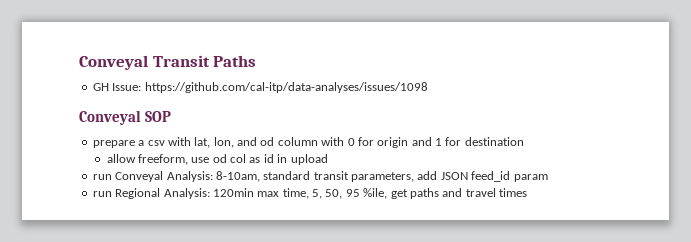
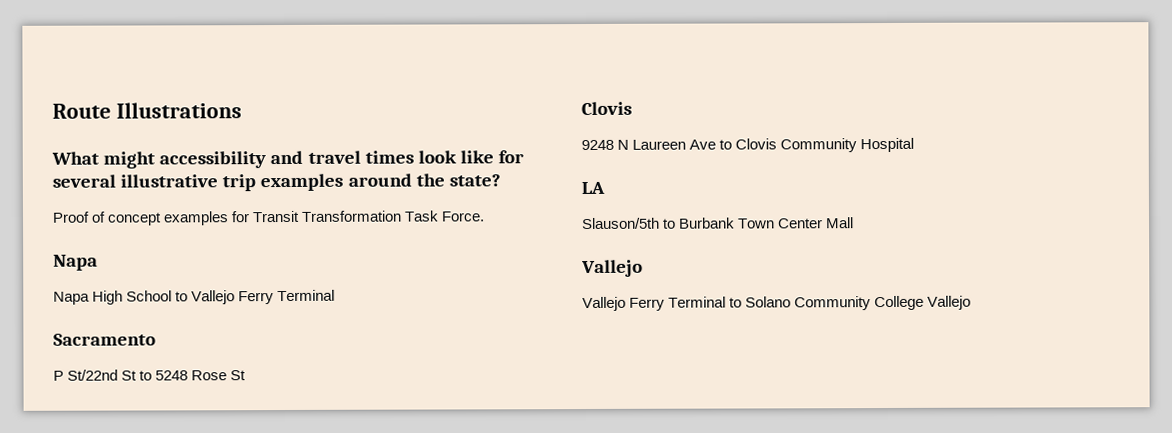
[79,55,257,70] [92,82,428,93] [79,110,172,125] [92,137,524,148] [106,154,328,165] [92,171,548,182] [92,188,527,199] Conveyal Transit Paths // GH Issue: https://github.com/cal-itp/data-analyses/issues/1098 // Conveyal SOP // prepare a csv with lat, lon, and od column with 0 for origin and 1 for destination // allow freeform, use od col as id in upload // run Conveyal Analysis: 8-10am, standard transit parameters, add JSON feed_id param // run Regional Analysis: 120min max time, 5, 50, 95 %ile, get paths and travel times -> [52,102,242,119] [51,150,525,169] [52,173,501,192] [52,210,486,226] [53,254,98,271] [53,289,336,305] [53,333,156,346] [53,369,247,381] [581,101,632,116] [581,137,915,153] [581,181,605,195] [582,217,855,230] [581,259,643,278] [582,295,972,312] Route Illustrations // What might accessibility and travel times look like for several illustrative trip examples around the state? // Proof of concept examples for Transit Transformation Task Force. // Napa // Napa High School to Vallejo Ferry Terminal // Sacramento // P St/22nd St to 5248 Rose St // Clovis // 9248 N Laureen Ave to Clovis Community Hospital // LA // Slauson/5th to Burbank Town Center Mall // Vallejo // Vallejo Ferry Terminal to Solano Community College Vallejo

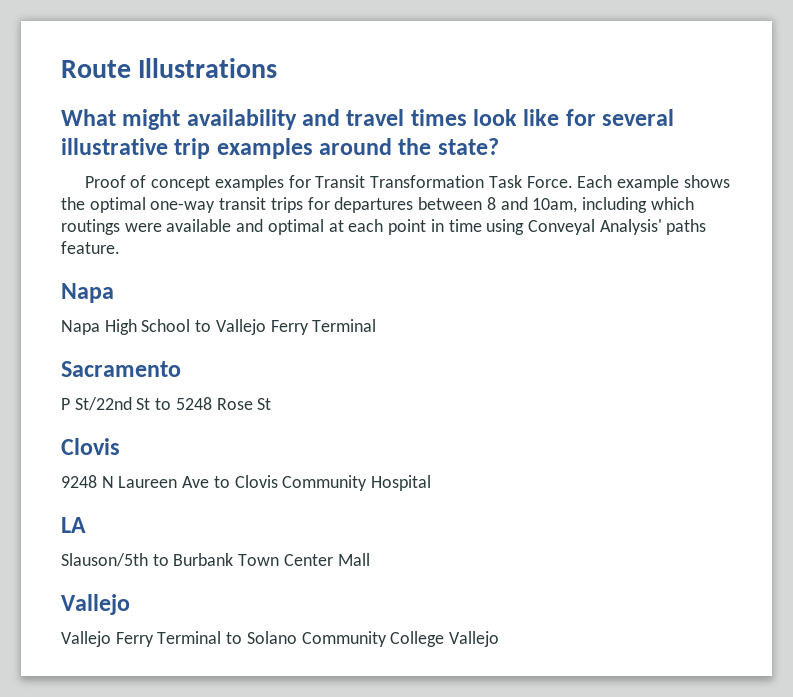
[159,151,267,169] accessibility -> [186,109,297,130] availability
(486, 216) none -> [577,175,730,191] [61,197,694,213] [61,219,707,235] [61,241,120,254] Each example shows the optimal one-way transit trips for departures between 8 and 10am, including which routings were available and optimal at each point in time using Conveyal Analysis' paths feature.

